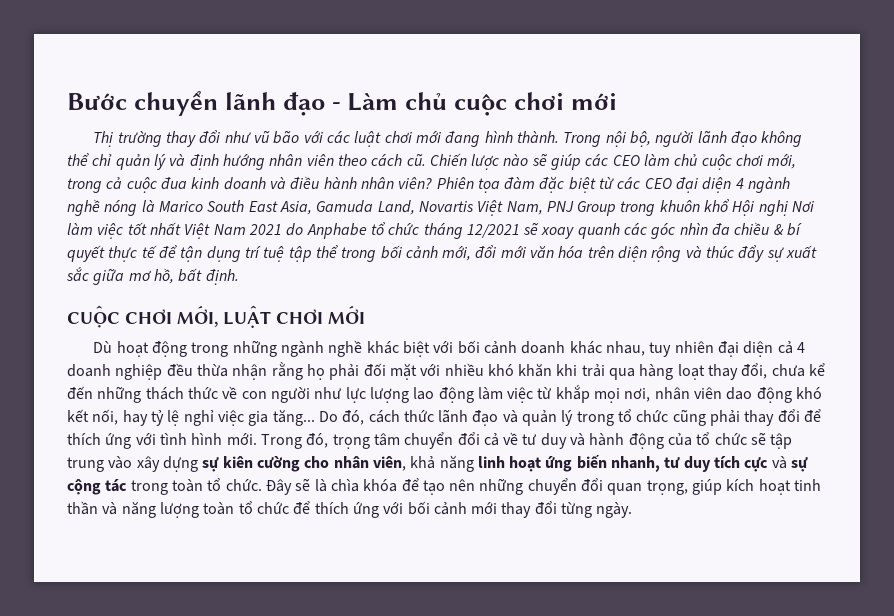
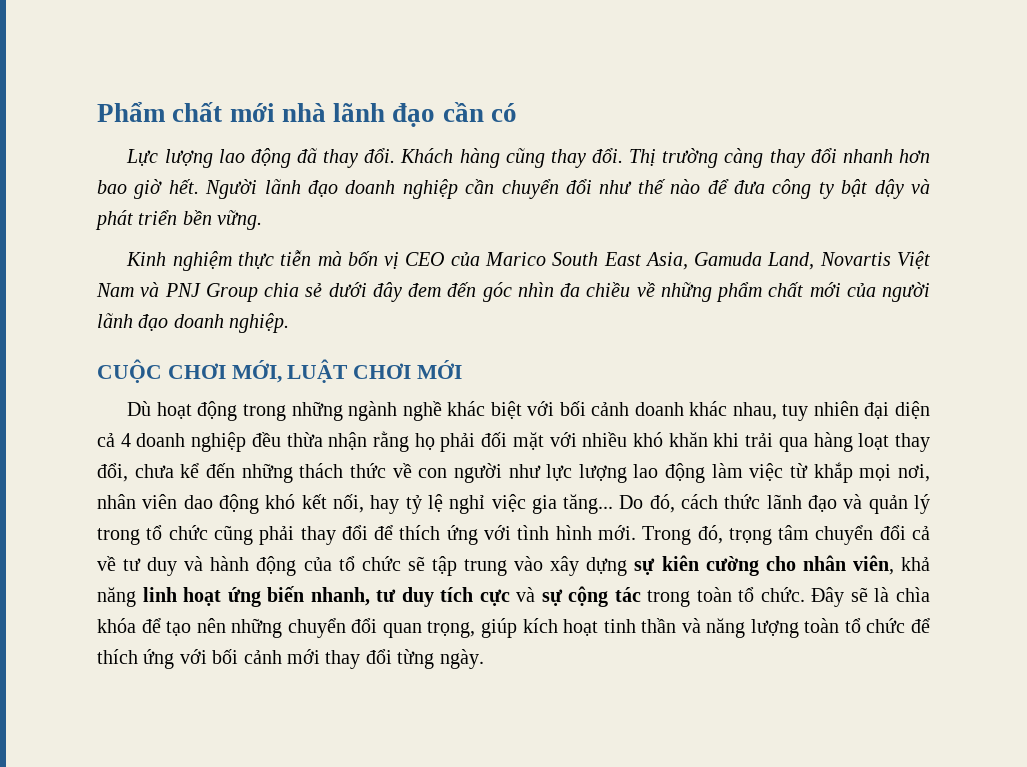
[67,91,617,116] Bước chuyển lãnh đạo - Làm chủ cuộc chơi mới // -> [97,101,518,127] [126,148,623,168] Phẩm chất mới nhà lãnh đạo cần có // Lực lượng lao động đã thay đổi. Khách hàng cũng thay đổi.
[166,130,803,147] [67,153,797,170] [67,176,791,193] [67,199,155,216] thay đổi như vũ bão với các luật chơi mới đang hình thành. Trong nội bộ, người lãnh đạo không thể chỉ quản lý và định hướng nhân viên theo cách cũ. Chiến lược nào sẽ giúp các CEO làm chủ cuộc chơi mới, trong cả cuộc đua kinh doanh và điều hành nhân viên? Phiên tọa đàm đặc biệt từ các CEO đại diện 4 ngành nghề nóng là -> [724,148,930,168] [97,179,930,199] [95,210,263,230] [126,250,480,271] càng thay đổi nhanh hơn bao giờ hết. Người lãnh đạo doanh nghiệp cần chuyển đổi như thế nào để đưa công ty bật dậy và phát triển bền vững. // Kinh nghiệm thực tiễn mà bốn vị CEO của
[506,199,815,216] [67,222,803,239] [67,245,818,262] [66,267,239,285] Nam, PNJ Group trong khuôn khổ Hội nghị Nơi làm việc tốt nhất Việt Nam 2021 do Anphabe tổ chức tháng 12/2021 sẽ xoay quanh các góc nhìn đa chiều & bí quyết thực tế để tận dụng trí tuệ tập thể trong bối cảnh mới, đổi mới văn hóa trên diện rộng và thúc đẩy sự xuất sắc giữa mơ hồ, bất định. -> [96,282,930,302] [97,313,290,333] Nam và PNJ Group chia sẻ dưới đây đem đến góc nhìn đa chiều về những phẩm chất mới của người lãnh đạo doanh nghiệp.

